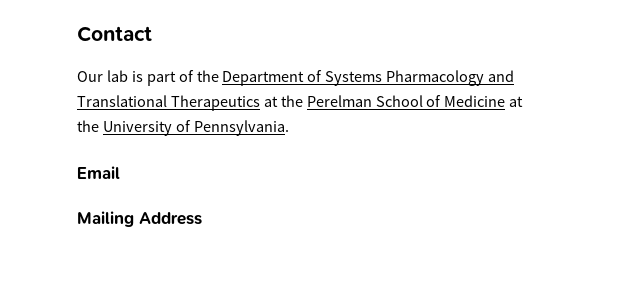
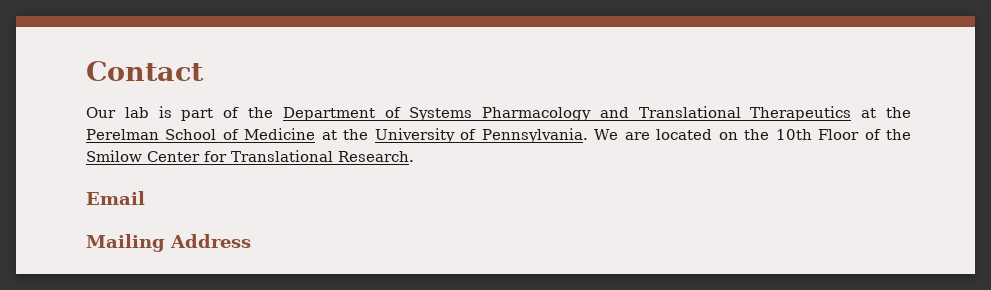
(289, 128) none -> [594,129,912,140] [86,150,414,162] We are located on the 10th Floor of the Smilow Center for Translational Research.

